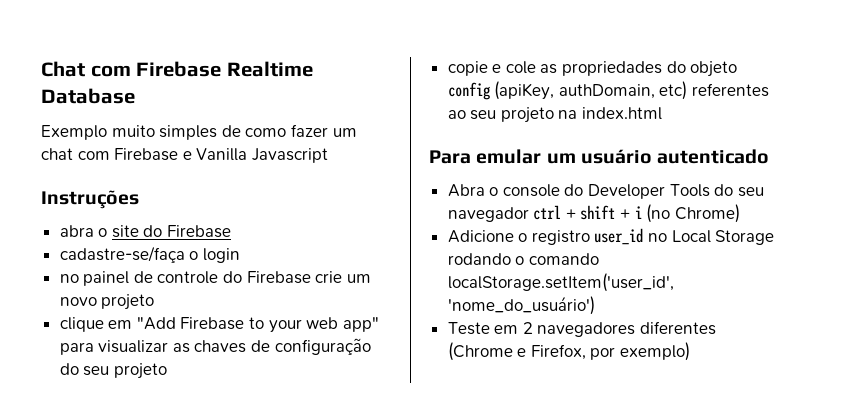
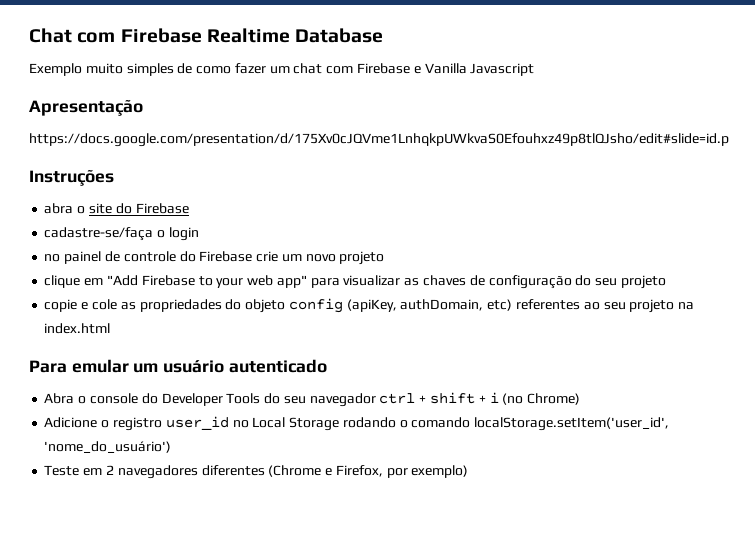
(328, 155) none -> [29,99,143,116] [29,133,729,147] // Apresentação // https://docs.google.com/presentation/d/175Xv0cJQVme1LnhqkpUWkvaS0Efouhxz49p8tlQJsho/edit#slide=id.p

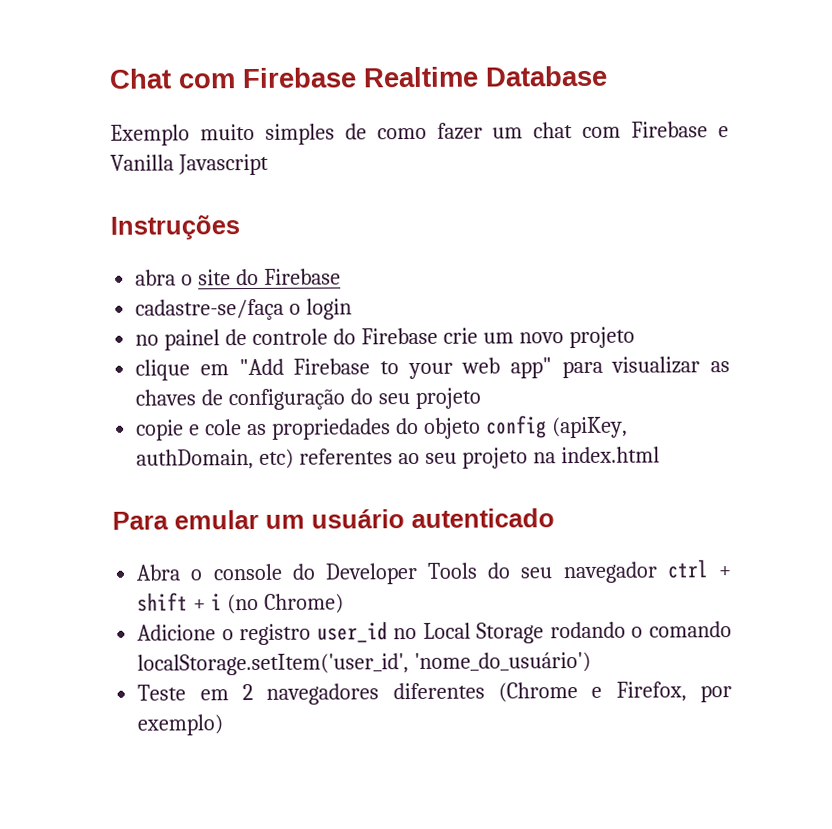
[29,99,143,116] [29,133,729,147] // Apresentação // https://docs.google.com/presentation/d/175Xv0cJQVme1LnhqkpUWkvaS0Efouhxz49p8tlQJsho/edit#slide=id.p -> (269, 164) none

